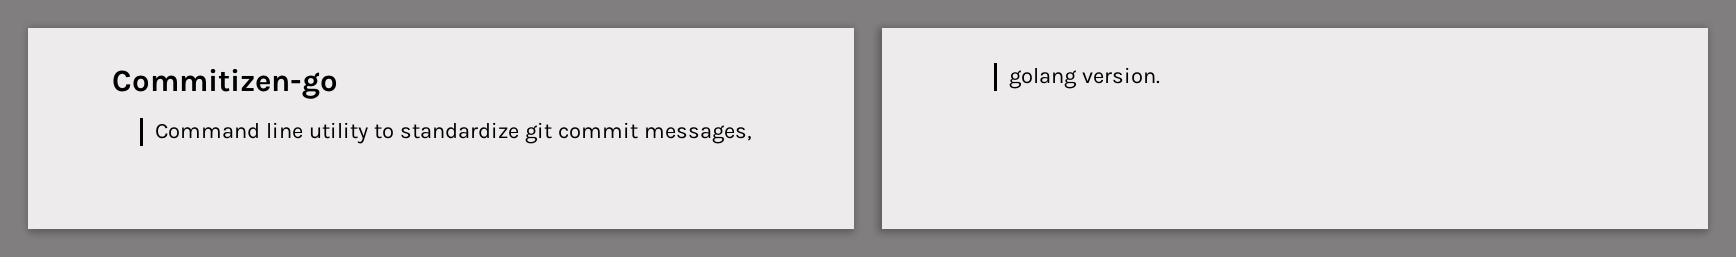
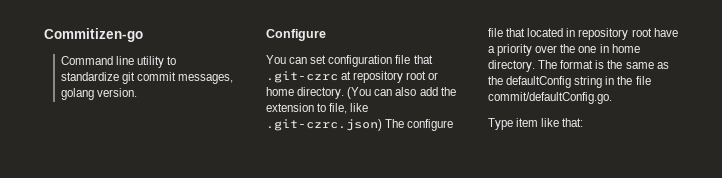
(1161, 75) none -> [266,29,326,41] [266,55,433,67] [266,71,439,83] [266,87,456,99] [266,103,369,114] [266,119,454,131] [488,28,678,40] [488,44,640,56] [488,60,669,72] [488,76,651,88] [488,92,612,104] [488,118,584,130] // Configure // You can set configuration file that .git-czrc at repository root or home directory. (You can also add the extension to file, like .git-czrc.json) The configure file that located in repository root have a priority over the one in home directory. The format is the same as the defaultConfig string in the file commit/defaultConfig.go. // Type item like that:

